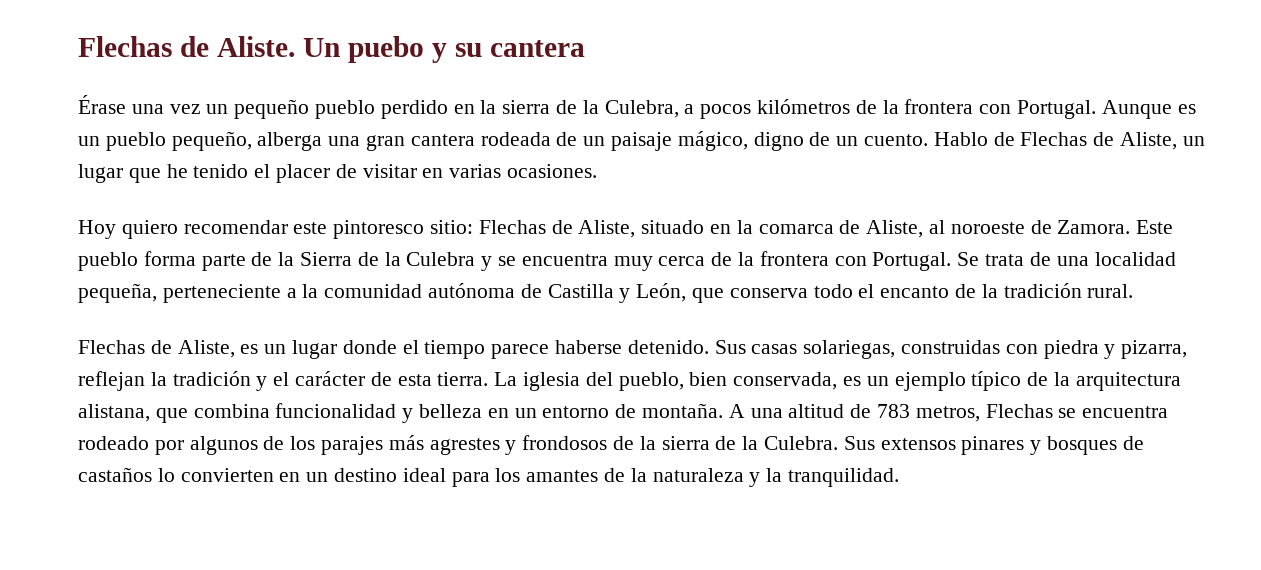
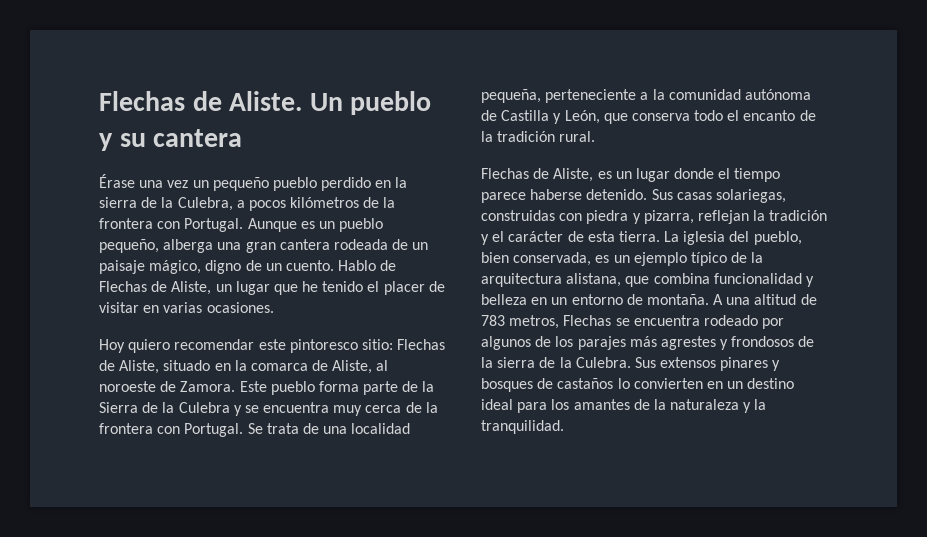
[347,36,424,63] puebo -> [350,91,432,115] pueblo

